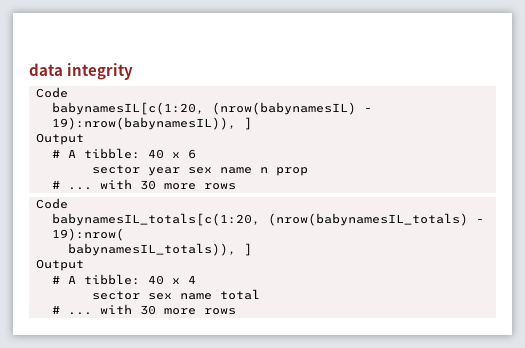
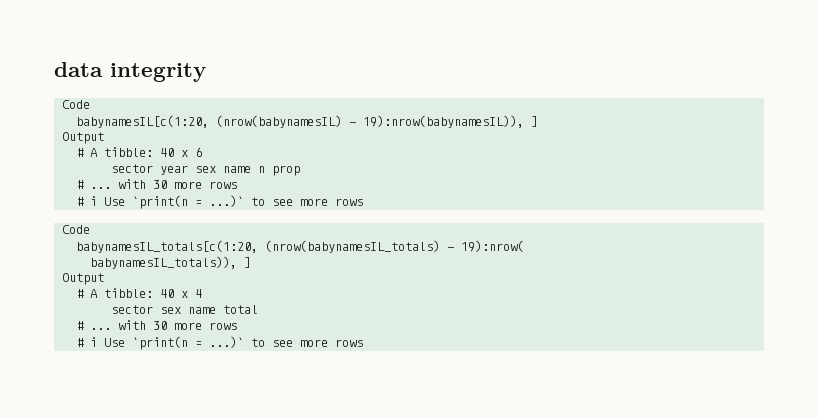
(236, 186) none -> [76,195,364,209] // # i Use `print(n = ...)` to see more rows
(236, 311) none -> [76,336,364,350] // # i Use `print(n = ...)` to see more rows

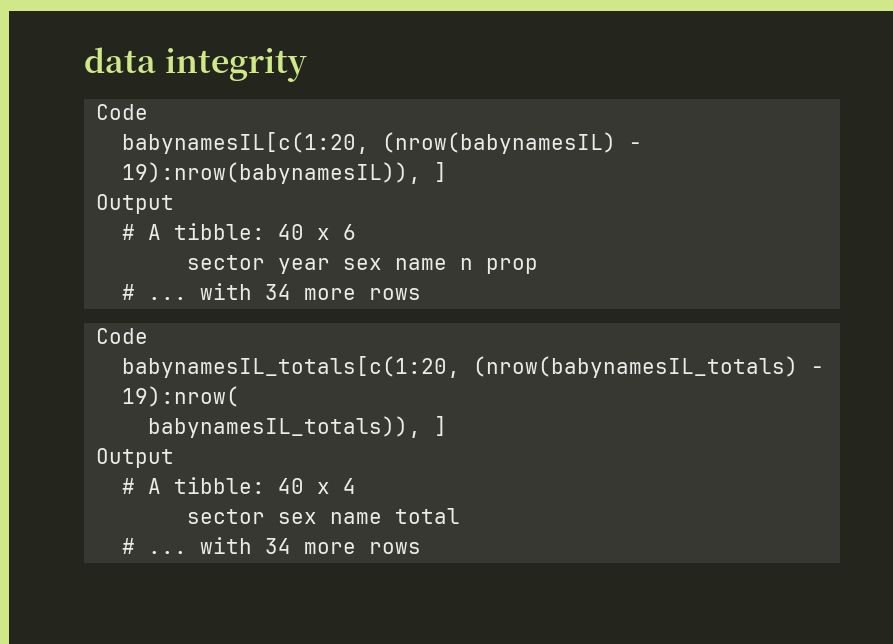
[153,180,238,189] [76,195,294,209] 30 more rows // # i Use `print(n = ...)` to see -> [265,284,292,300] 34
[153,321,238,330] [76,336,364,350] 30 more rows // # i Use `print(n = ...)` to see more rows -> [265,538,422,554] 34 more rows

